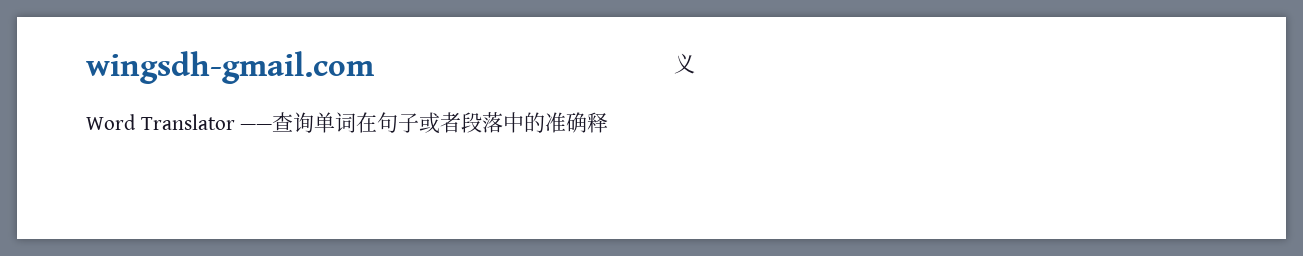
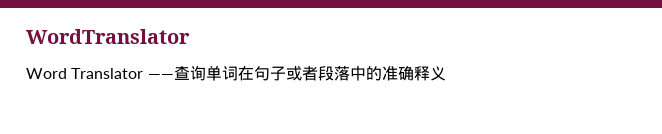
[86,51,374,84] wingsdh-gmail.com -> [26,29,190,44] WordTranslator

